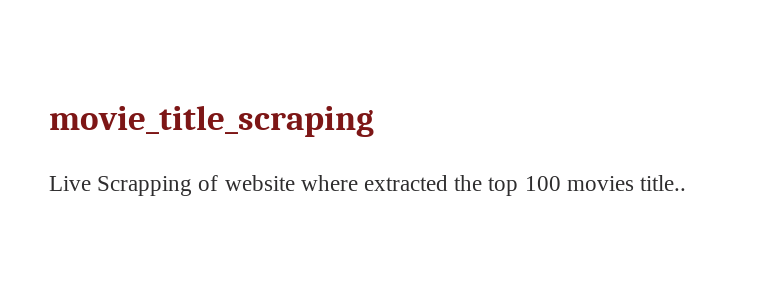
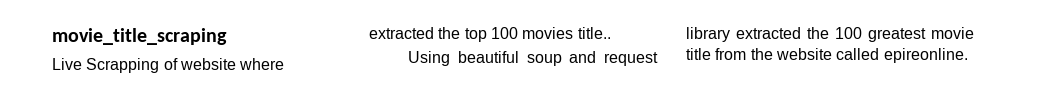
(687, 183) none -> [408,51,658,66] [686,27,974,42] [686,48,968,63] // Using beautiful soup and request library extracted the 100 greatest movie title from the website called epireonline.

